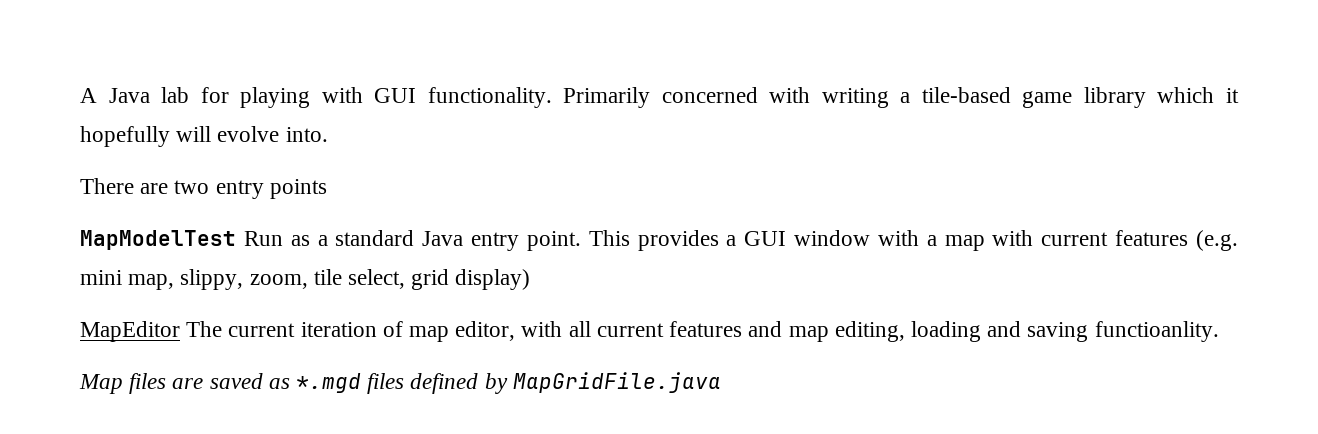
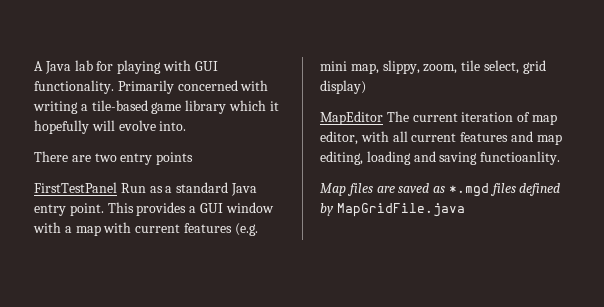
[80,230,236,250] MapModelTest -> [34,182,117,193] FirstTestPanel

